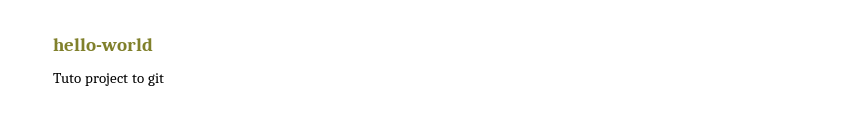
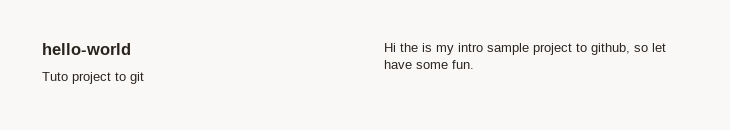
(164, 79) none -> [384,43,666,55] [384,60,474,69] // Hi the is my intro sample project to github, so let have some fun.

